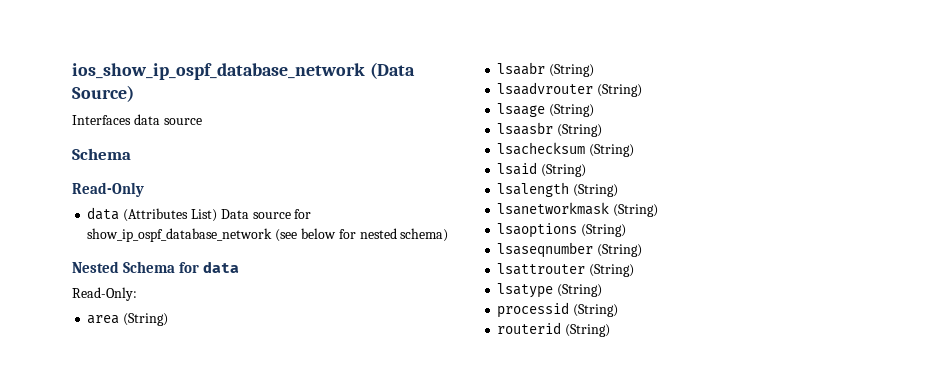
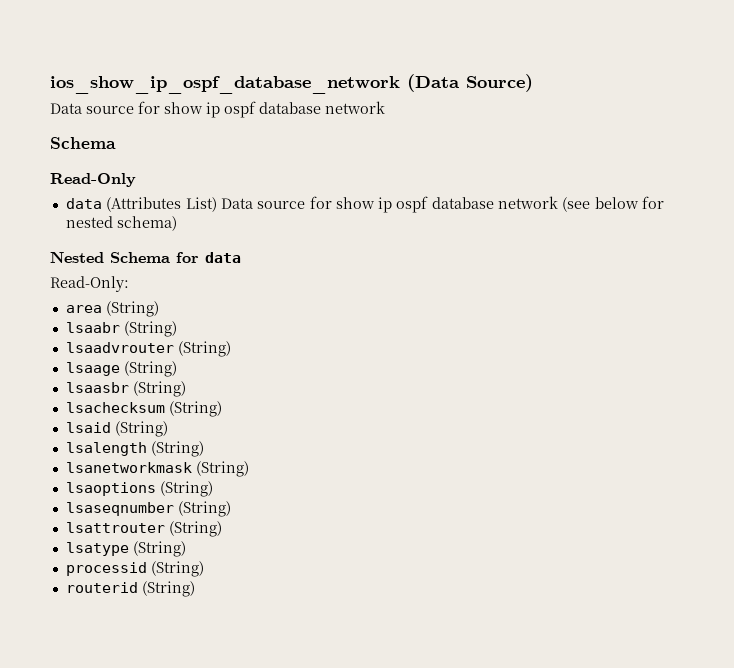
[72,114,202,125] Interfaces data source -> [50,101,385,118] Data source for show ip ospf database network
[87,228,273,242] show_ip_ospf_database_network -> [335,196,559,213] show ip ospf database network

